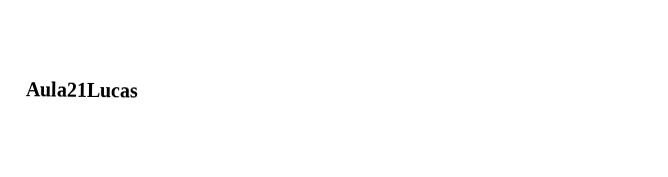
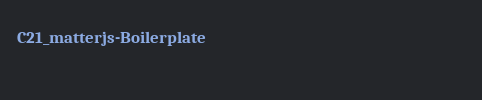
[25,81,139,98] Aula21Lucas -> [17,31,206,46] C21_matterjs-Boilerplate

